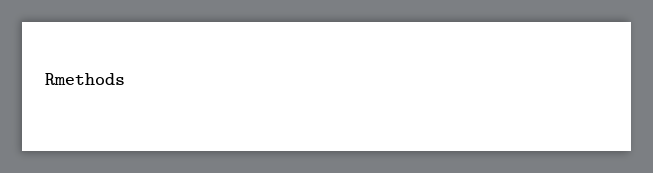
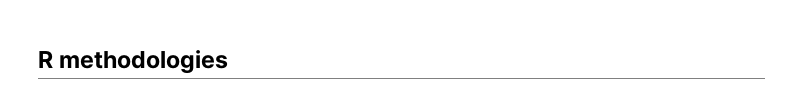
[45,73,125,85] Rmethods -> [38,50,229,74] R methodologies

